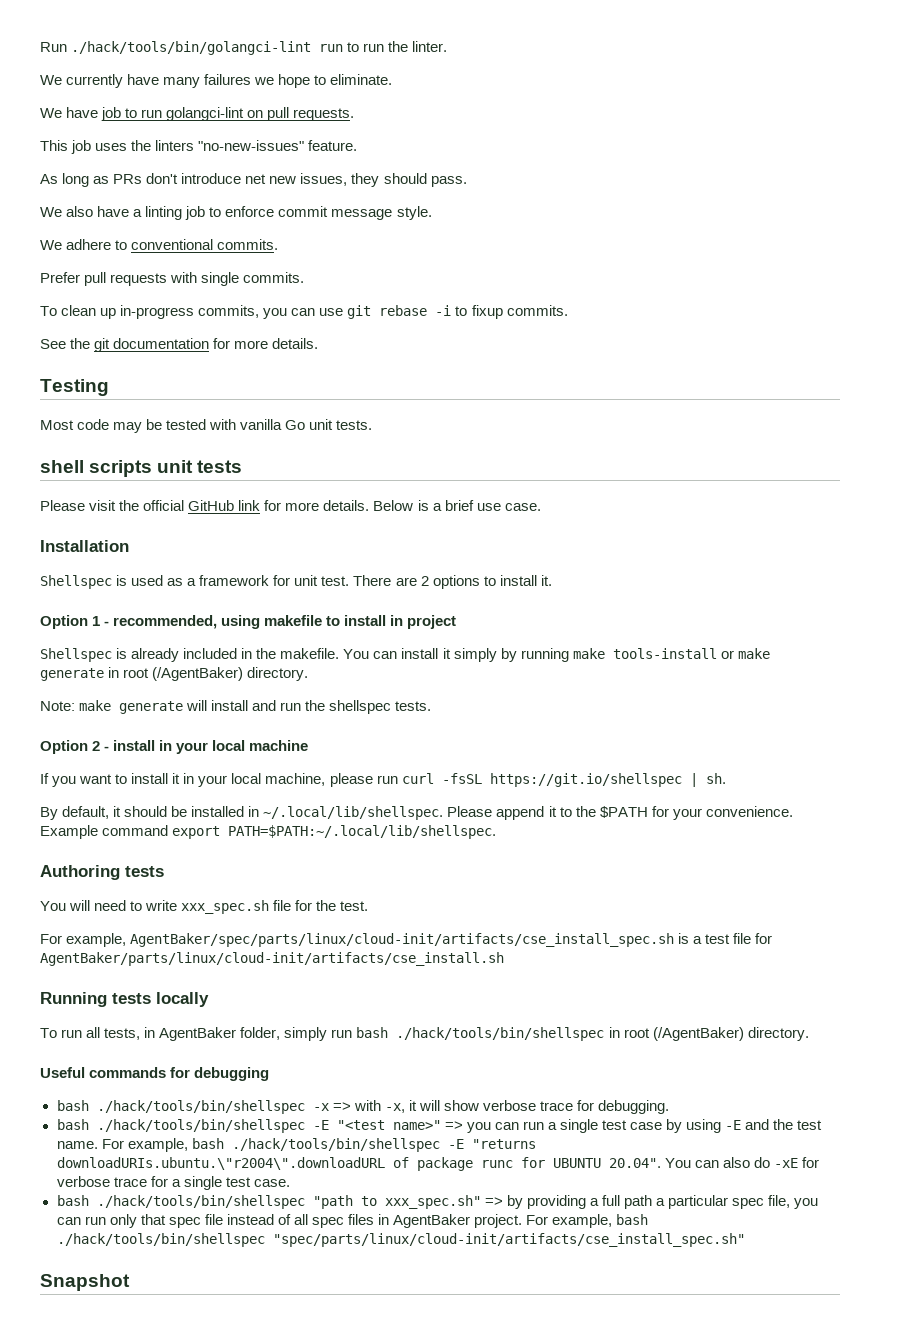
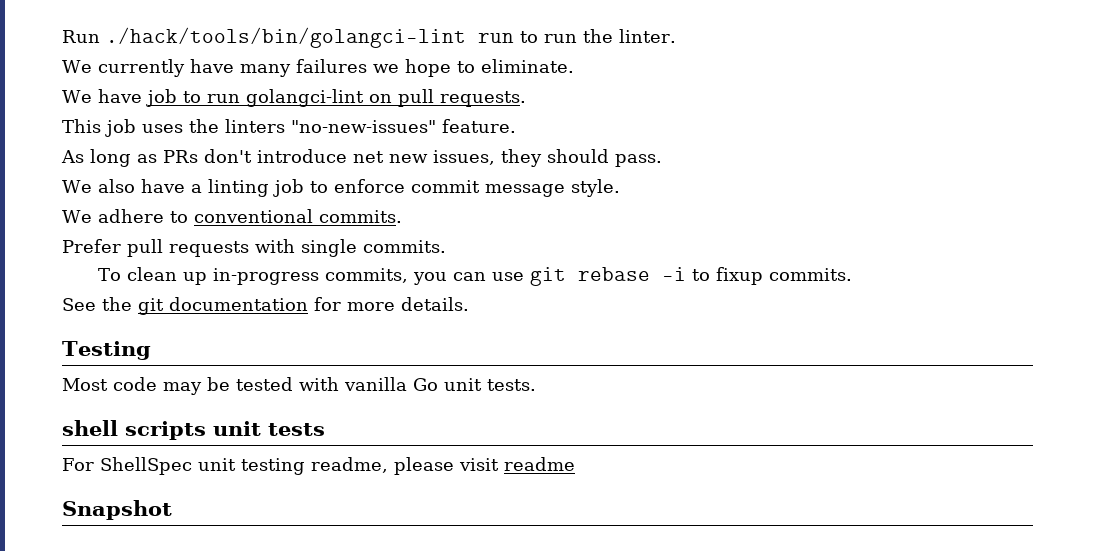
[40,500,541,511] [40,540,129,552] [40,575,552,589] [40,615,457,629] [40,648,770,662] [40,667,309,681] [40,700,432,714] [40,740,309,754] [40,773,726,787] [40,806,793,820] [40,825,497,839] [40,865,164,880] [40,900,369,914] [40,933,773,947] [40,952,504,966] [40,992,209,1007] [40,1027,809,1041] [40,1067,270,1081] [56,1100,669,1114] [56,1119,823,1133] [56,1138,536,1152] [56,1157,819,1171] [56,1176,290,1190] [56,1195,819,1209] [56,1214,649,1228] [56,1233,745,1247] Please visit the official GitHub link for more details. Below is a brief use case. // Installation // Shellspec is used as a framework for unit test. There are 2 options to install it. // Option 1 - recommended, using makefile to install in project // Shellspec is already included in the makefile. You can install it simply by running make tools-install or make generate in root (/AgentBaker) directory. // Note: make generate will install and run the shellspec tests. // Option 2 - install in your local machine // If you want to install it in your local machine, please run curl -fsSL https://git.io/shellspec | sh. // By default, it should be installed in ~/.local/lib/shellspec. Please append it to the $PATH for your convenience. Example command export PATH=$PATH:~/.local/lib/shellspec. // Authoring tests // You will need to write xxx_spec.sh file for the test. // For example, AgentBaker/spec/parts/linux/cloud-init/artifacts/cse_install_spec.sh is a test file for AgentBaker/parts/linux/cloud-init/artifacts/cse_install.sh // Running tests locally // To run all tests, in AgentBaker folder, simply run bash ./hack/tools/bin/shellspec in root (/AgentBaker) directory. // Useful commands for debugging // bash ./hack/tools/bin/shellspec -x => with -x, it will show verbose trace for debugging. // bash ./hack/tools/bin/shellspec -E "<test name>" => you can run a single test case by using -E and the test name. For example, bash ./hack/tools/bin/shellspec -E "returns downloadURIs.ubuntu.\"r2004\".downloadURL of package runc for UBUNTU 20.04". You can also do -xE for verbose trace for a single test case. // bash ./hack/tools/bin/shellspec "path to xxx_spec.sh" => by providing a full path a particular spec file, you can run only that spec file instead of all spec files in AgentBaker project. For example, bash ./hack/tools/bin/shellspec "spec/parts/linux/cloud-init/artifacts/cse_install_spec.sh" -> [62,457,575,475] For ShellSpec unit testing readme, please visit readme

